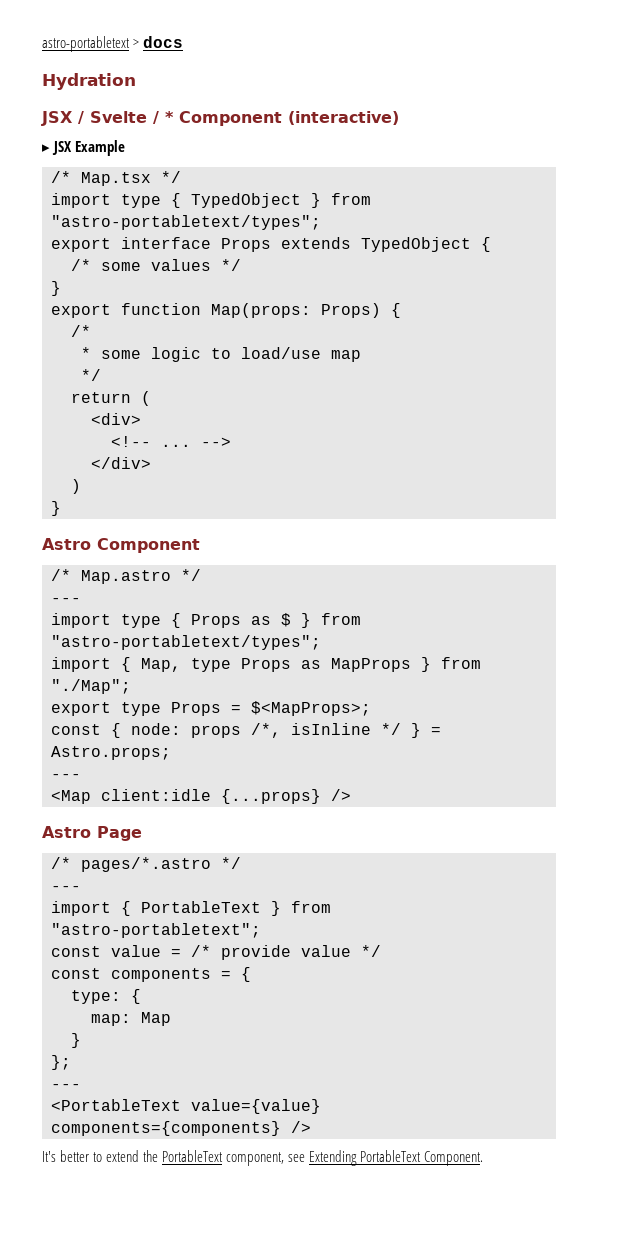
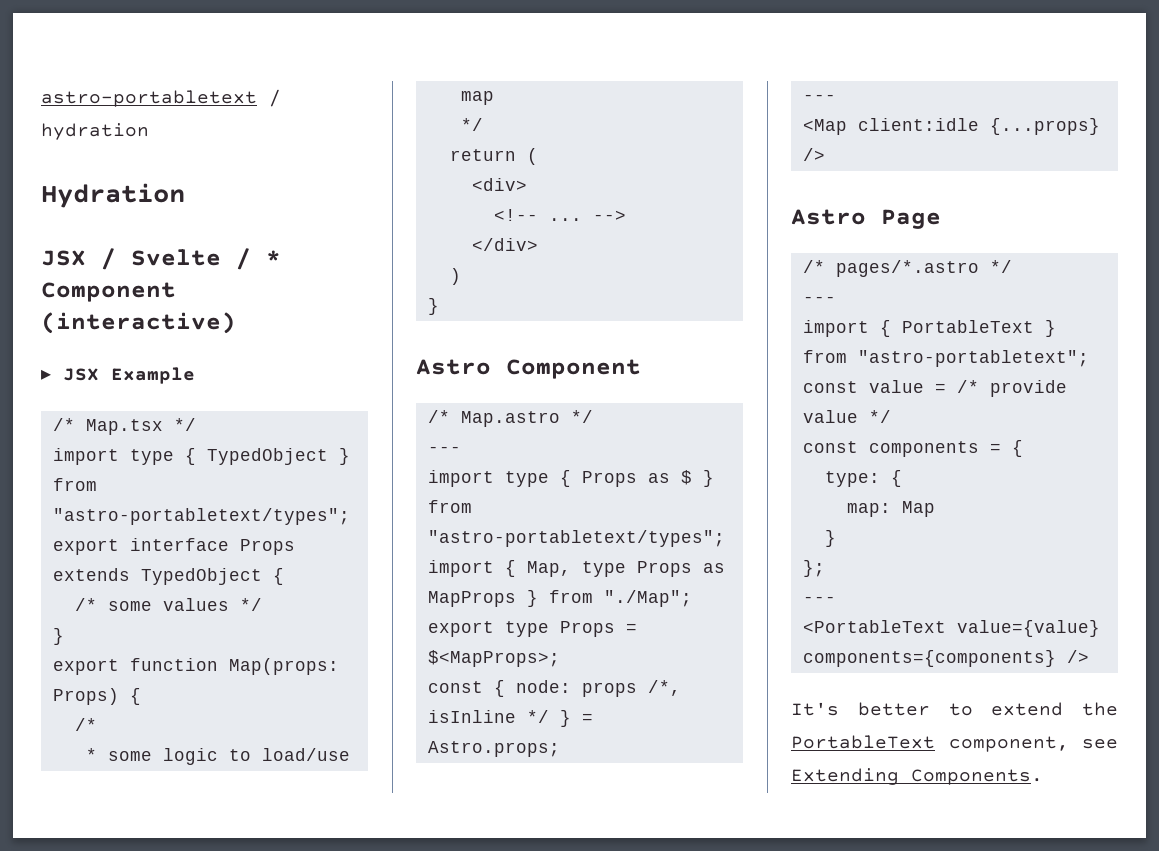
[133,36,184,48] > docs -> [269,89,281,107] [41,123,149,140] / hydration
[360,1150,484,1166] PortableText Component. -> [911,769,1043,785] Components.

